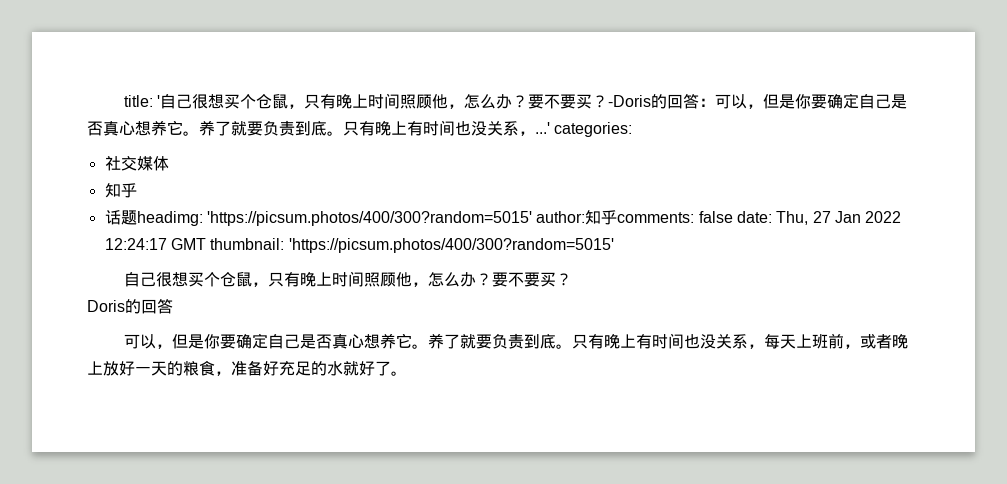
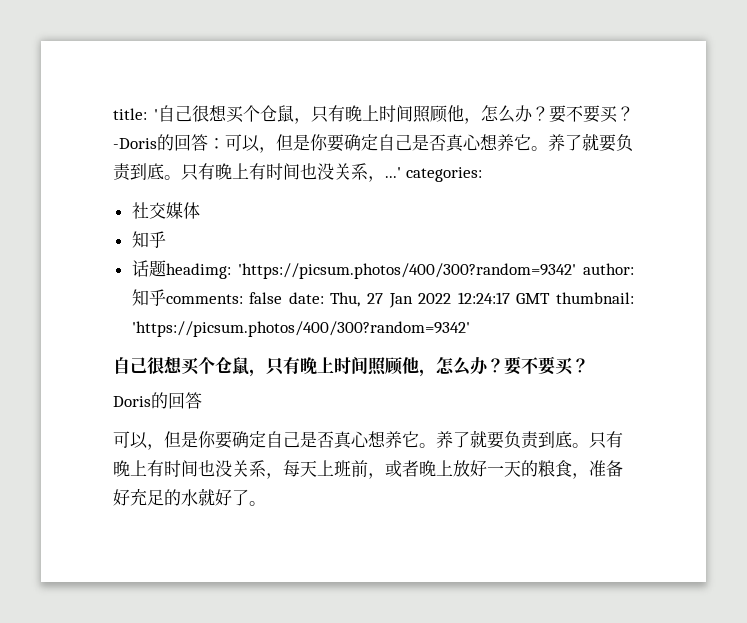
[206,211,532,226] 'https://picsum.photos/400/300?random=5015' -> [237,263,576,279] 'https://picsum.photos/400/300?random=9342'
[288,238,614,253] 'https://picsum.photos/400/300?random=5015' -> [131,321,470,337] 'https://picsum.photos/400/300?random=9342'

